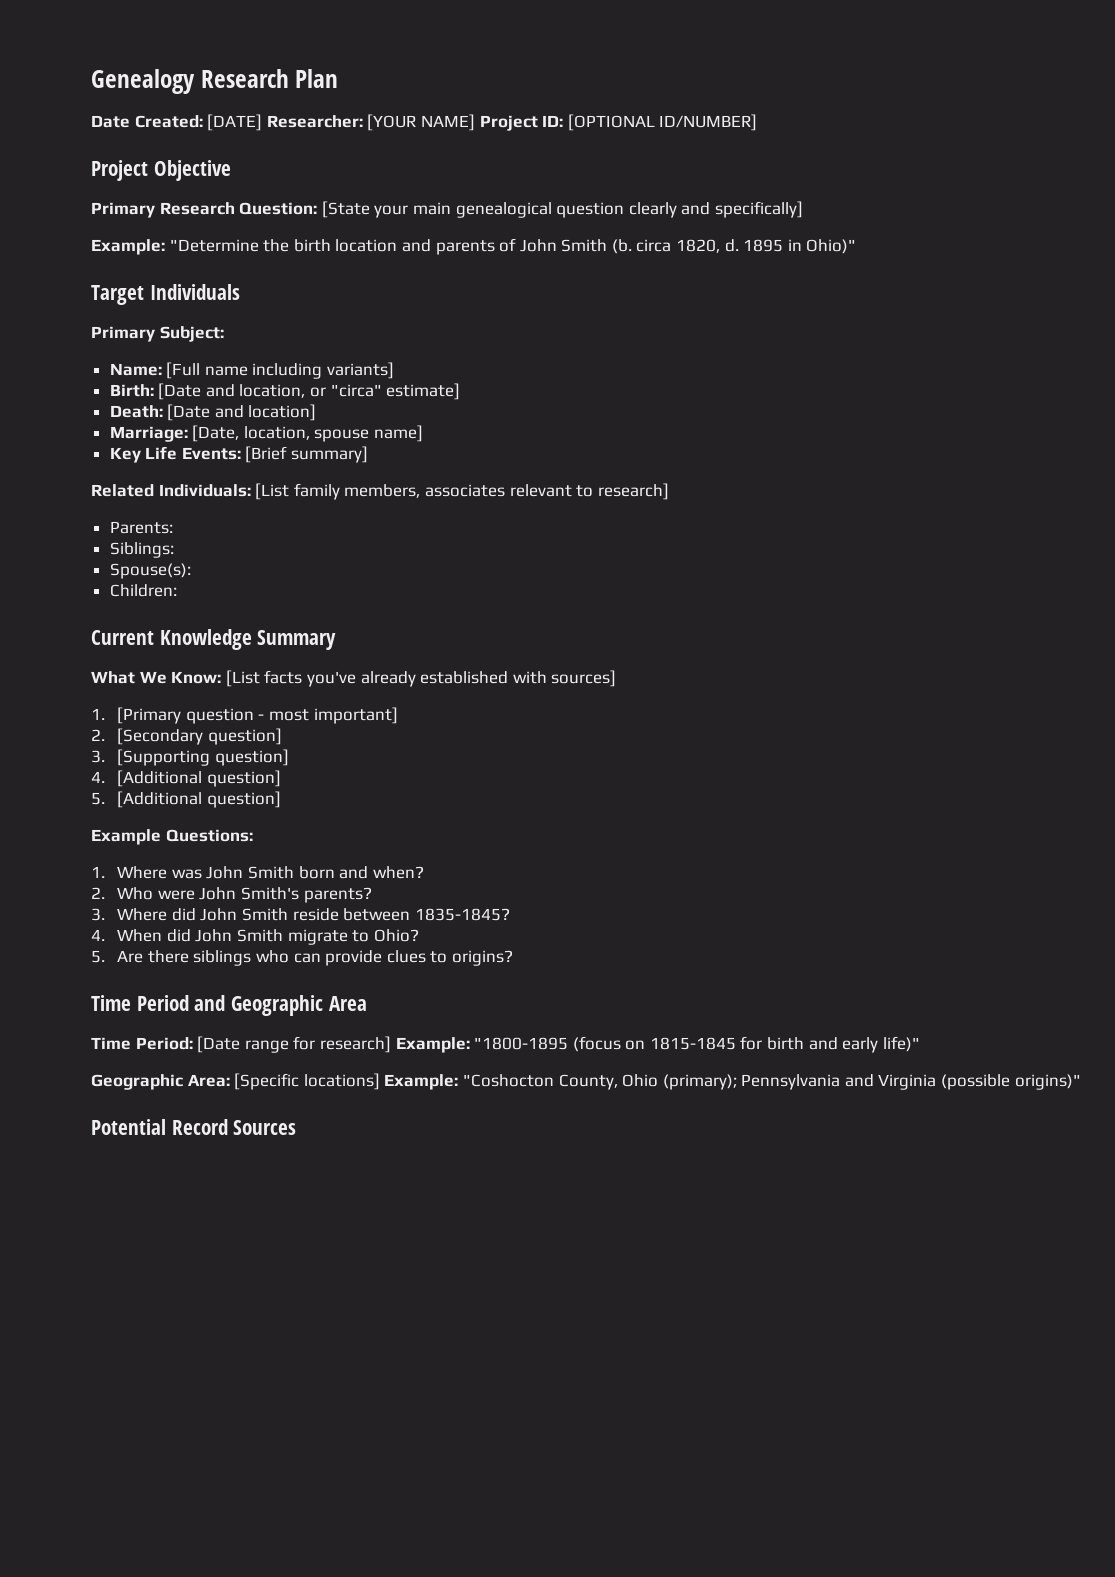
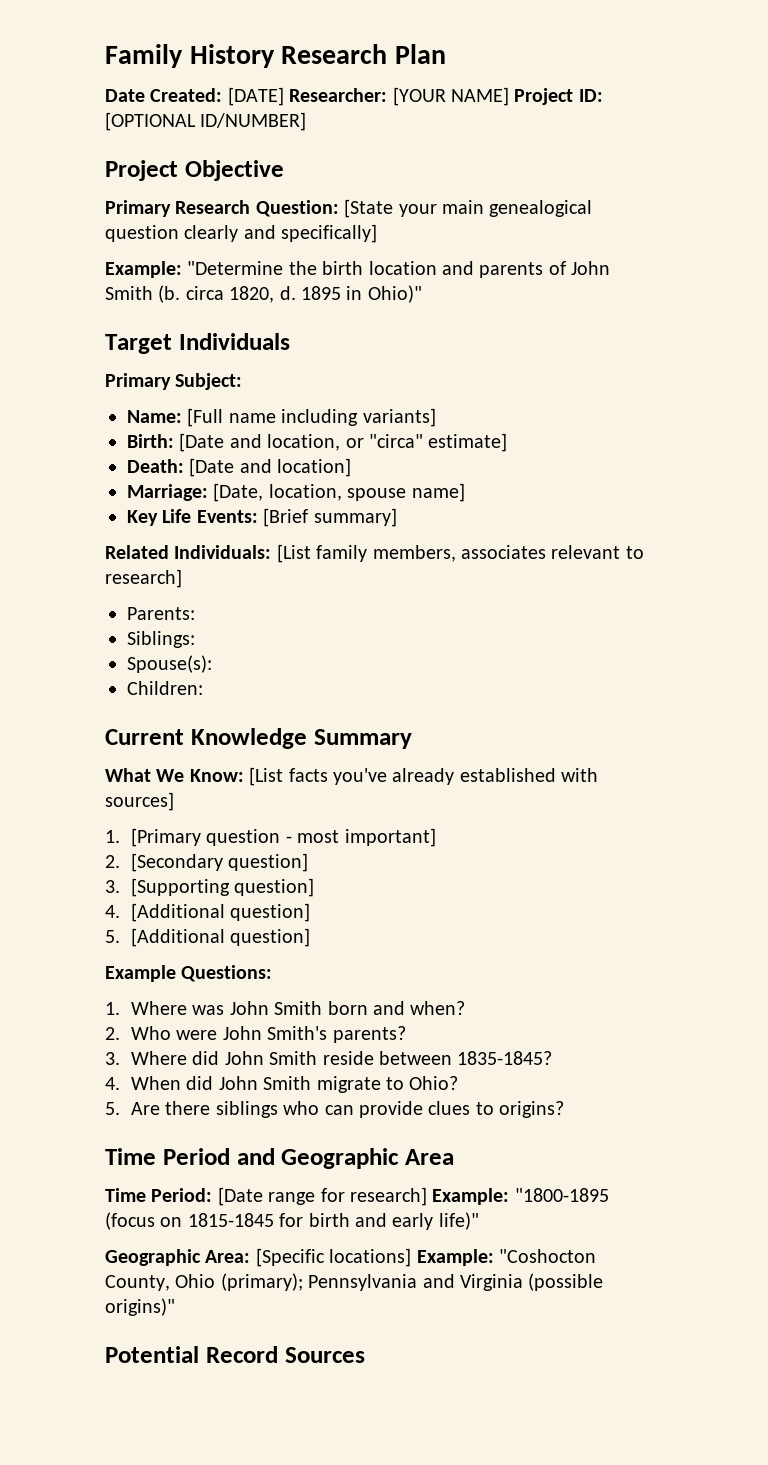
[91,69,195,94] Genealogy -> [105,44,275,68] Family History

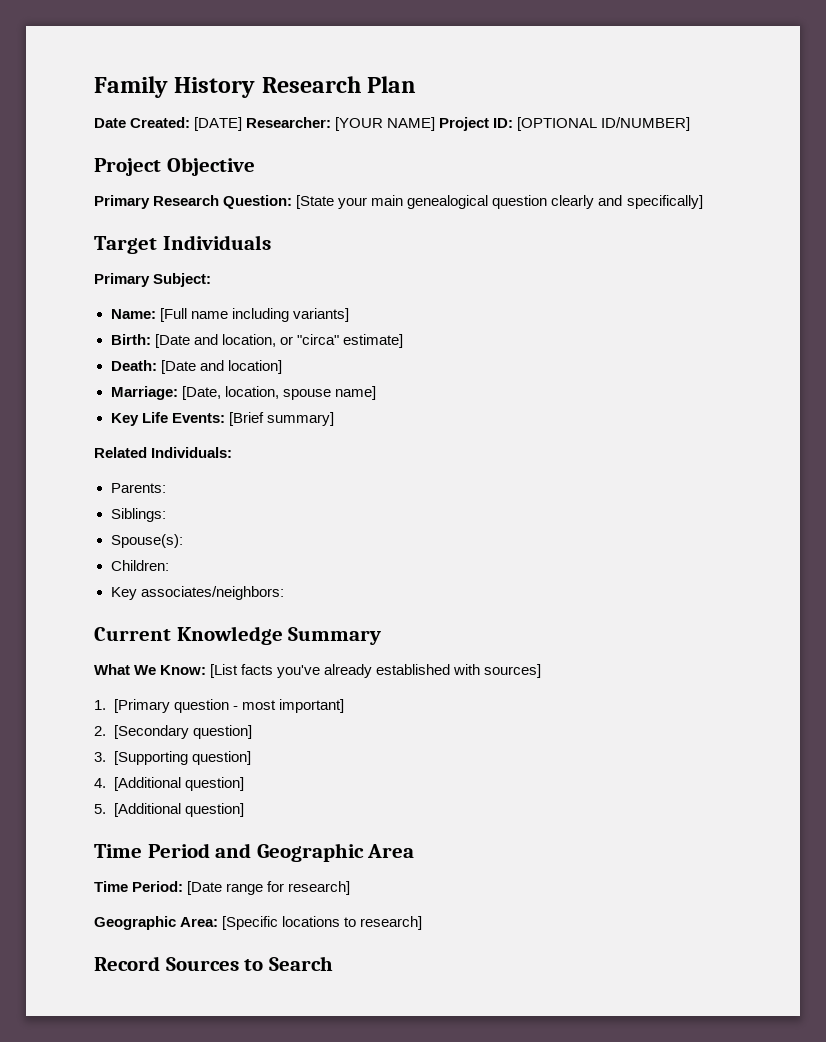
[105,261,611,278] [105,285,422,303] // Example: "Determine the birth location and parents of John Smith (b. circa 1820, d. 1895 in Ohio)" -> (703, 202) none
[276,544,644,563] [105,569,182,588] [List family members, associates relevant to research] -> (233, 452) none
(203, 688) none -> [110,586,284,600] // Key associates/neighbors:
[105,965,273,982] [105,1001,466,1015] [105,1026,406,1043] [105,1051,553,1065] [105,1076,459,1093] [105,1101,565,1118] // Example Questions: // 1. Where was John Smith born and when? // 2. Who were John Smith's parents? // 3. Where did John Smith reside between 1835-1845? // 4. When did John Smith migrate to Ohio? // 5. Are there siblings who can provide clues to origins? -> (244, 810) none
[432,1188,609,1205] [105,1212,479,1230] [105,1248,596,1267] [105,1273,604,1291] [105,1298,175,1316] [105,1346,365,1363] Example: "1800-1895 (focus on 1815-1845 for birth and early life)" // Geographic Area: [Specific locations] Example: "Coshocton County, Ohio (primary); Pennsylvania and Virginia (possible origins)" // Potential Record Sources -> [94,916,423,930] [94,956,333,971] // Geographic Area: [Specific locations to research] // Record Sources to Search

